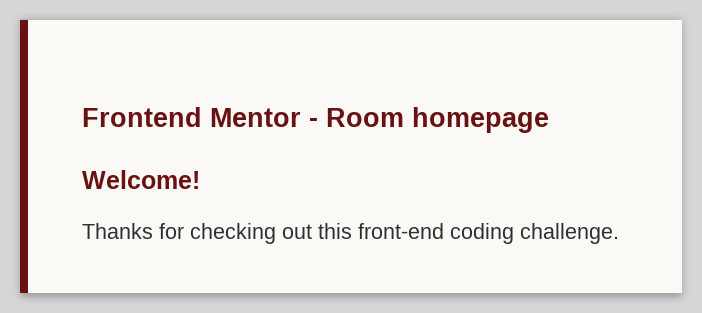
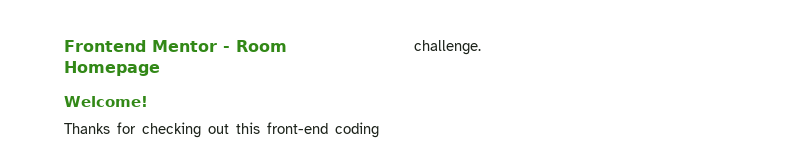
[412,107,549,133] homepage -> [64,61,160,76] Homepage

